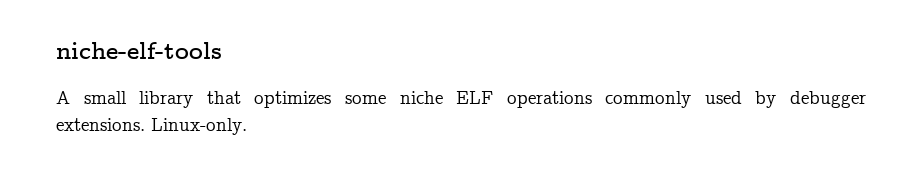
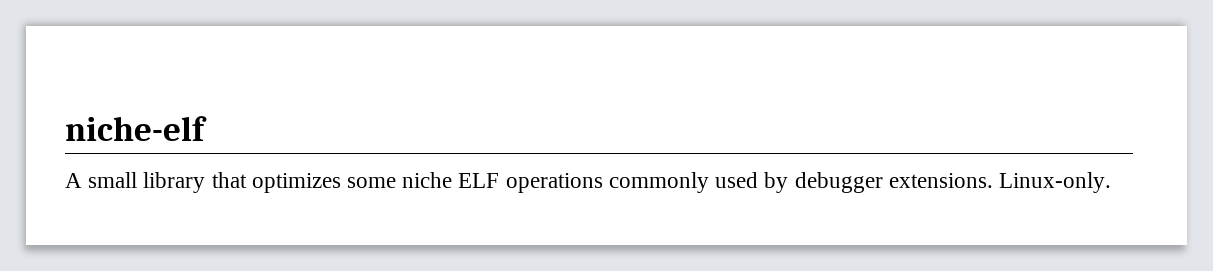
[56,42,222,59] niche-elf-tools -> [65,116,207,141] niche-elf

